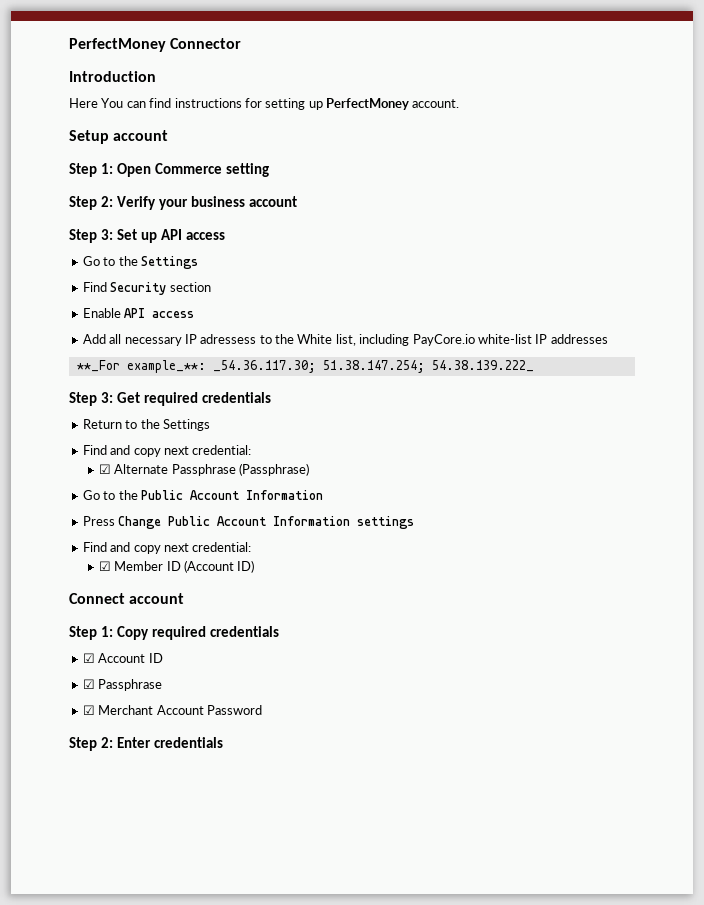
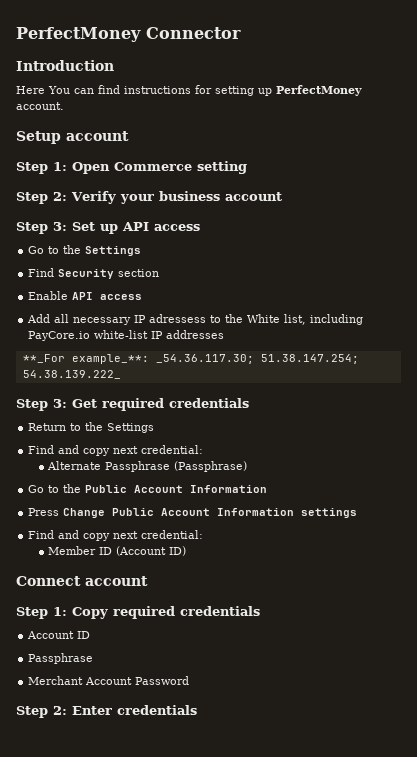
[98,464,111,474] ☑ -> (204, 449) none
[98,561,111,571] ☑ -> (204, 534) none
[82,653,95,663] ☑ -> (260, 611) none
[82,679,95,689] ☑ -> (91, 635) none
[82,705,95,715] ☑ -> (94, 658) none

